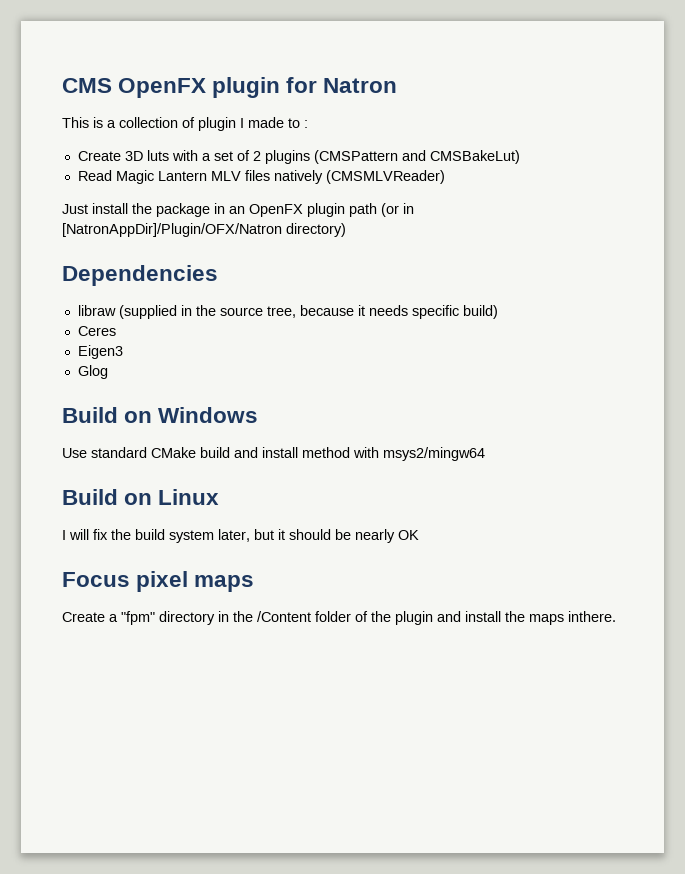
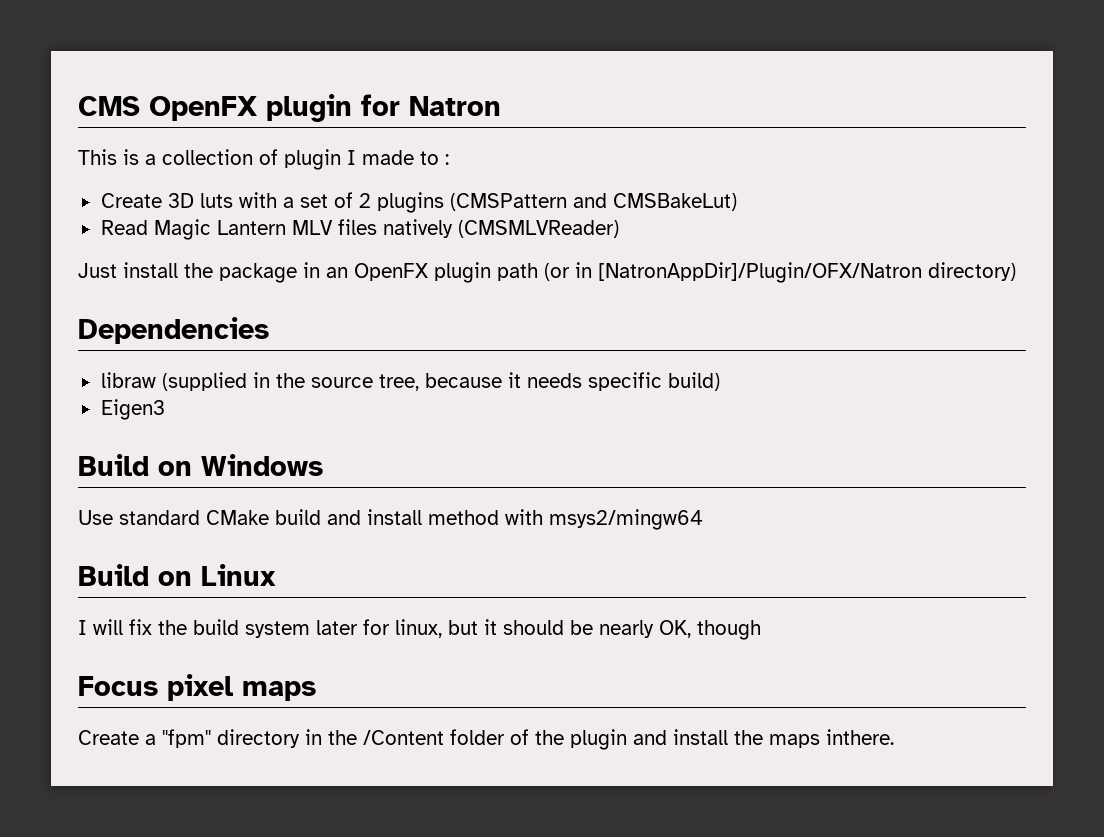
[77,326,116,336] // Ceres -> (720, 381) none
[77,365,108,379] // Glog -> (165, 409) none
[218,529,250,542] later, -> [316,619,442,638] later for linux,
[398,530,419,540] OK -> [659,620,761,640] OK, though

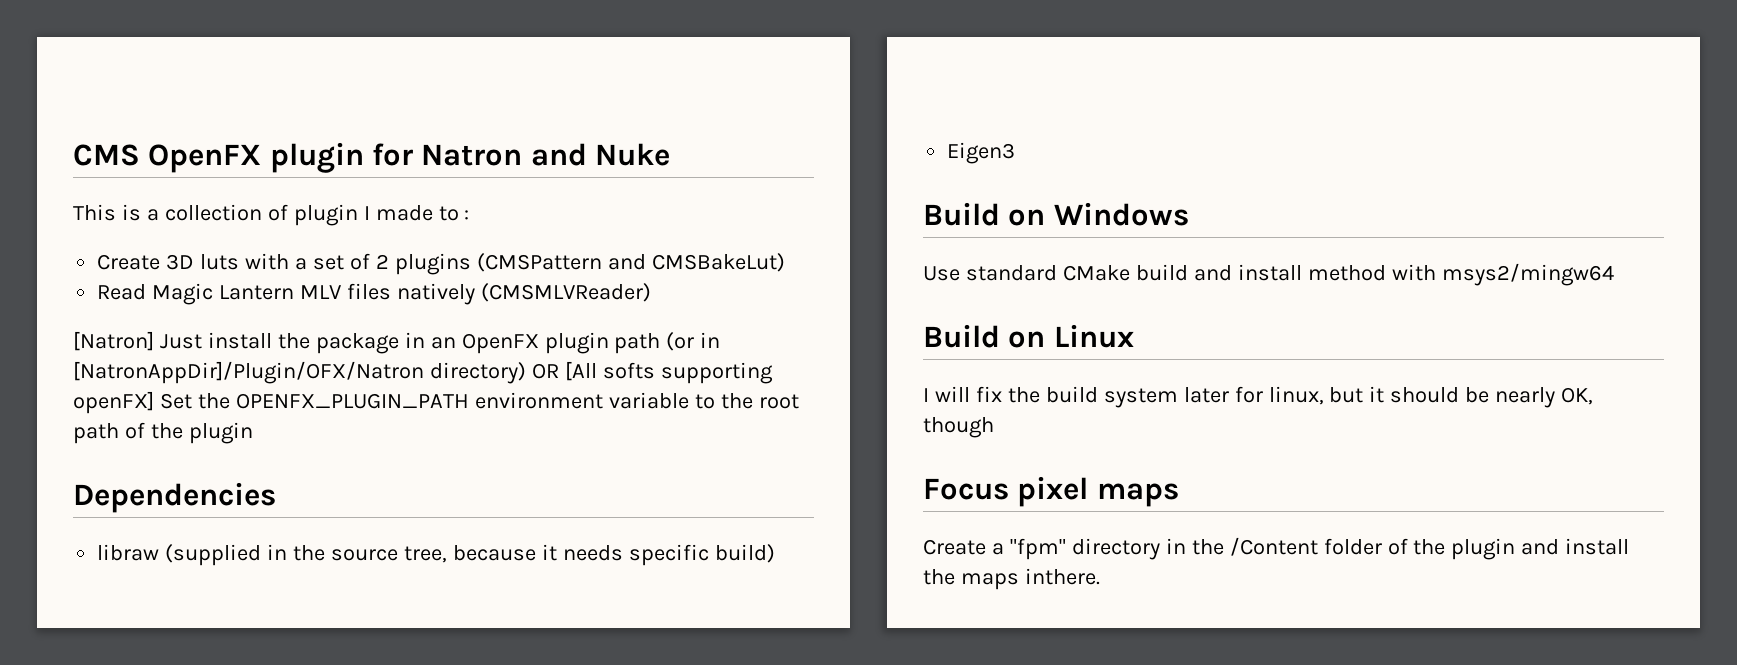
(501, 106) none -> [530,143,671,166] and Nuke
(619, 229) none -> [73,331,154,351] [Natron]
(1016, 271) none -> [531,361,773,384] [73,391,799,414] [73,422,253,444] OR [All softs supporting openFX] Set the OPENFX_PLUGIN_PATH environment variable to the root path of the plugin

